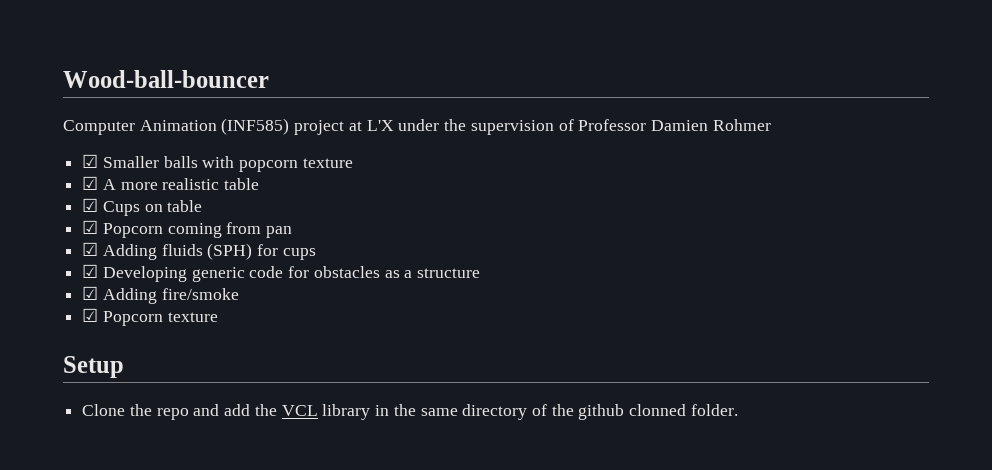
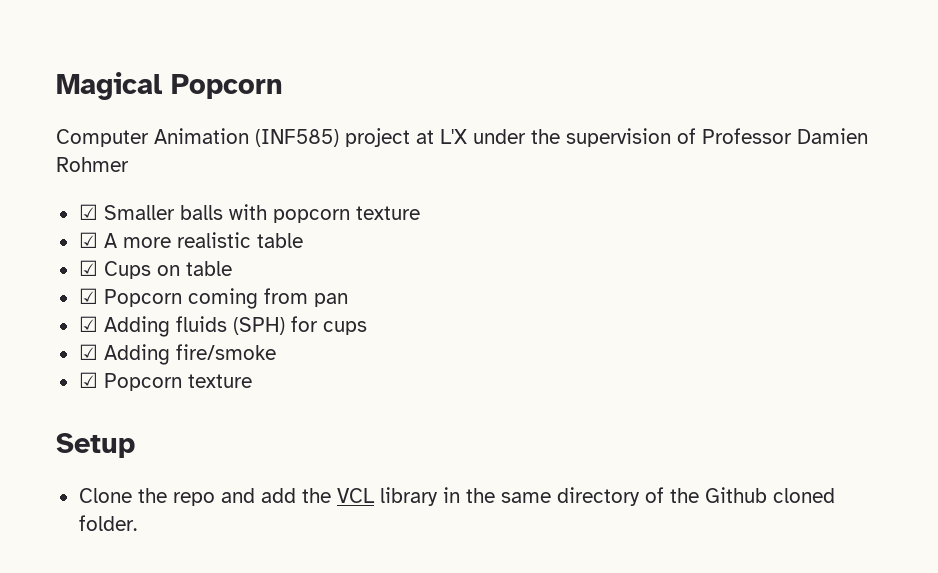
[63,70,269,88] Wood-ball-bouncer -> [56,72,283,100] Magical Popcorn
[82,264,481,282] // ☑ Developing generic code for obstacles as a structure -> (367, 328) none
[578,404,687,420] github clonned -> [704,487,835,503] Github cloned

